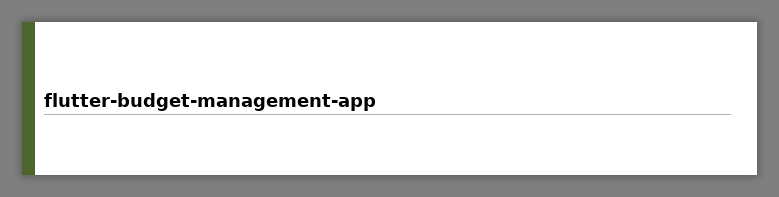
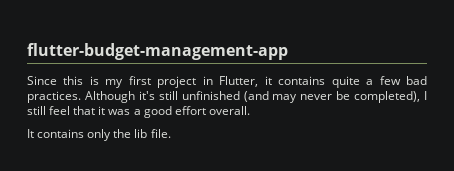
(376, 102) none -> [27,76,427,88] [27,91,427,103] [27,106,250,118] [27,129,171,141] // Since this is my first project in Flutter, it contains quite a few bad practices. Although it's still unfinished (and may never be completed), I still feel that it was a good effort overall. // It contains only the lib file.

